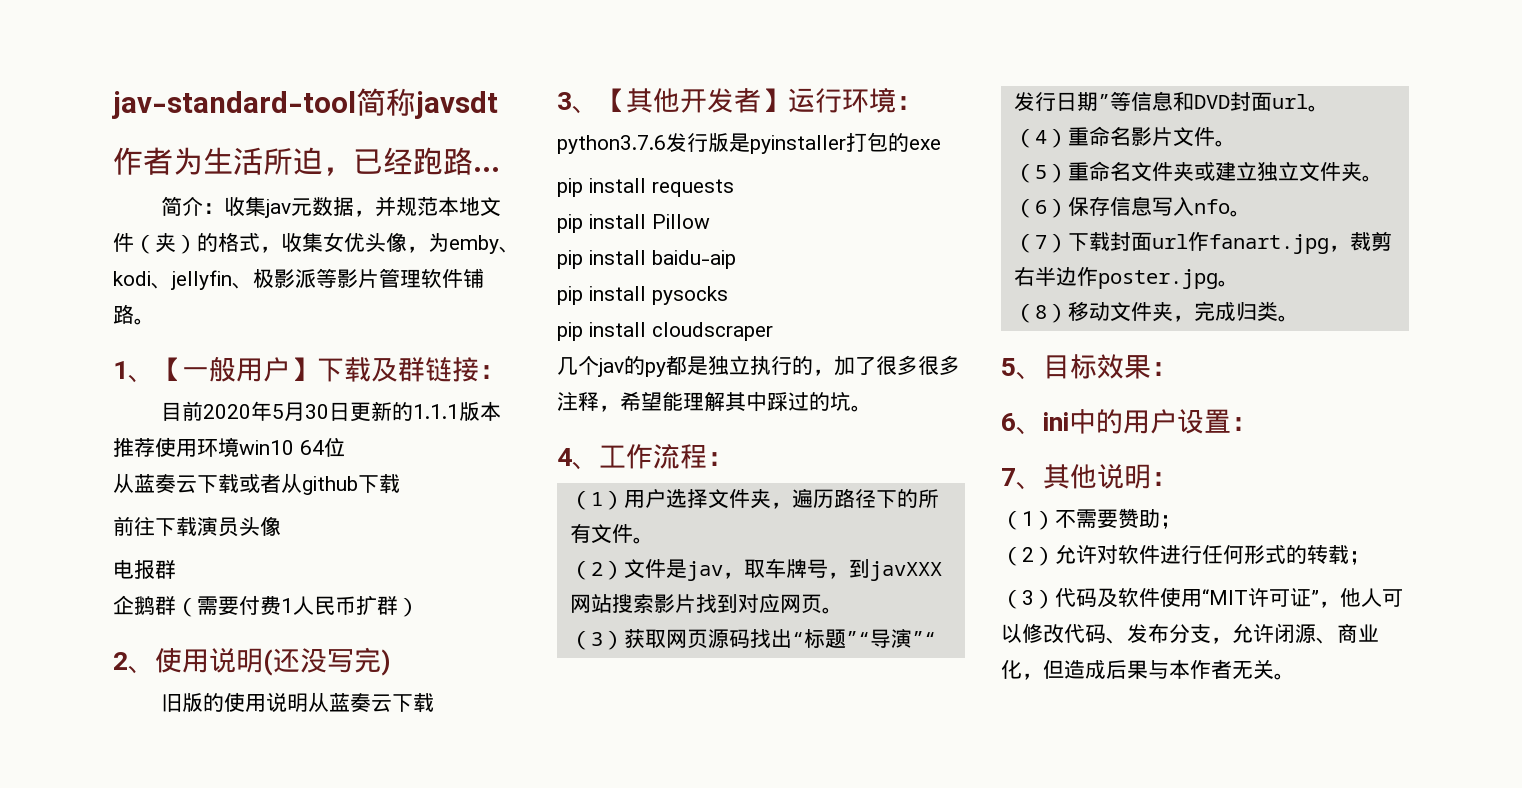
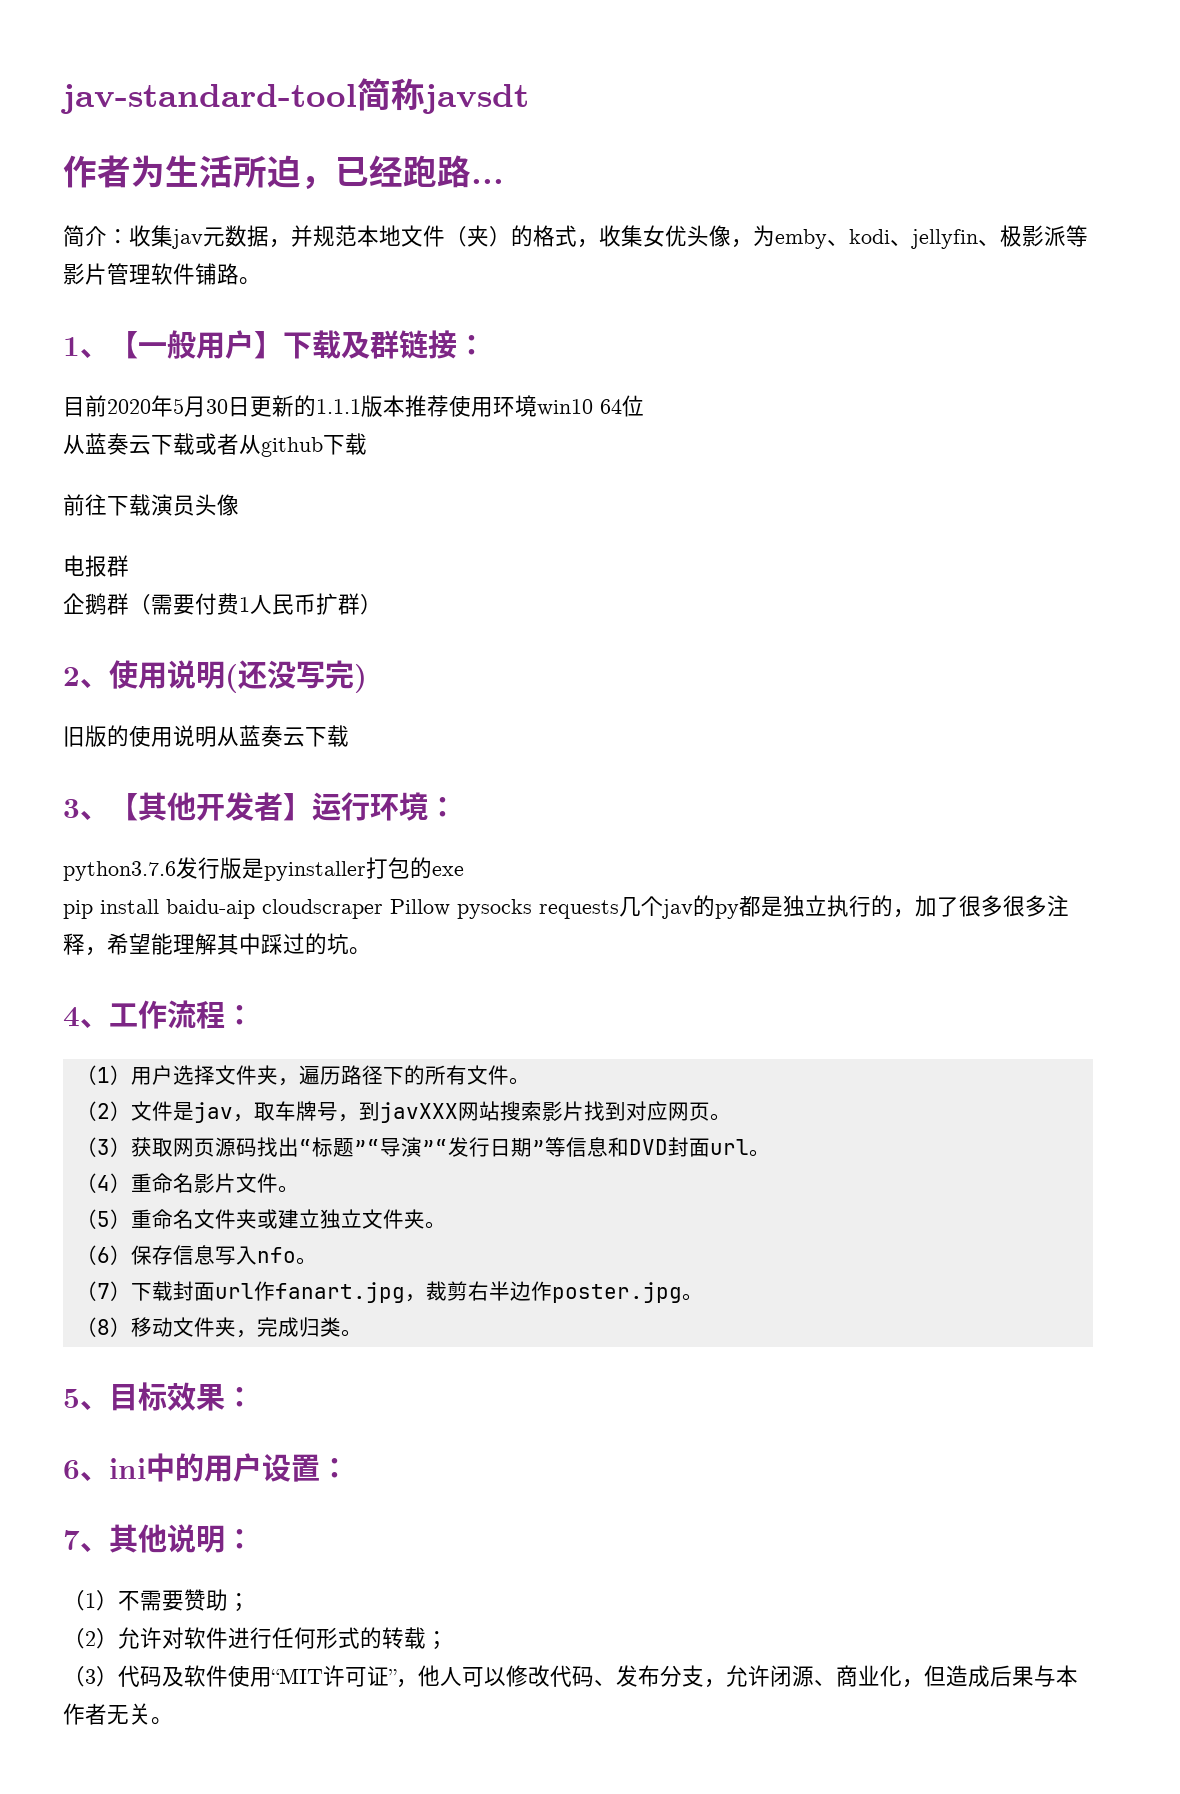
[652,179,734,197] [557,214,710,233] [557,250,736,269] [557,286,728,305] [557,322,773,341] requests // pip install Pillow // pip install baidu-aip // pip install pysocks // pip install cloudscraper // -> [166,899,619,919] baidu-aip cloudscraper Pillow pysocks requests

